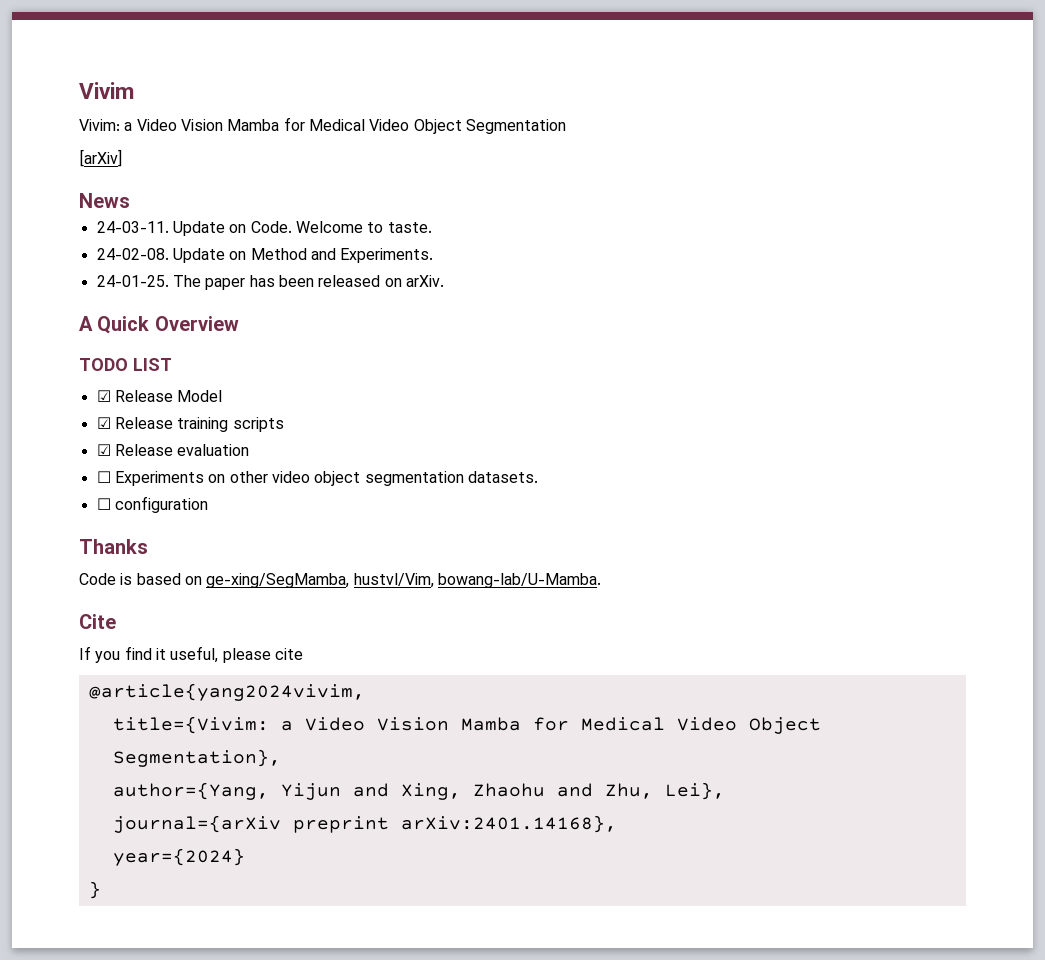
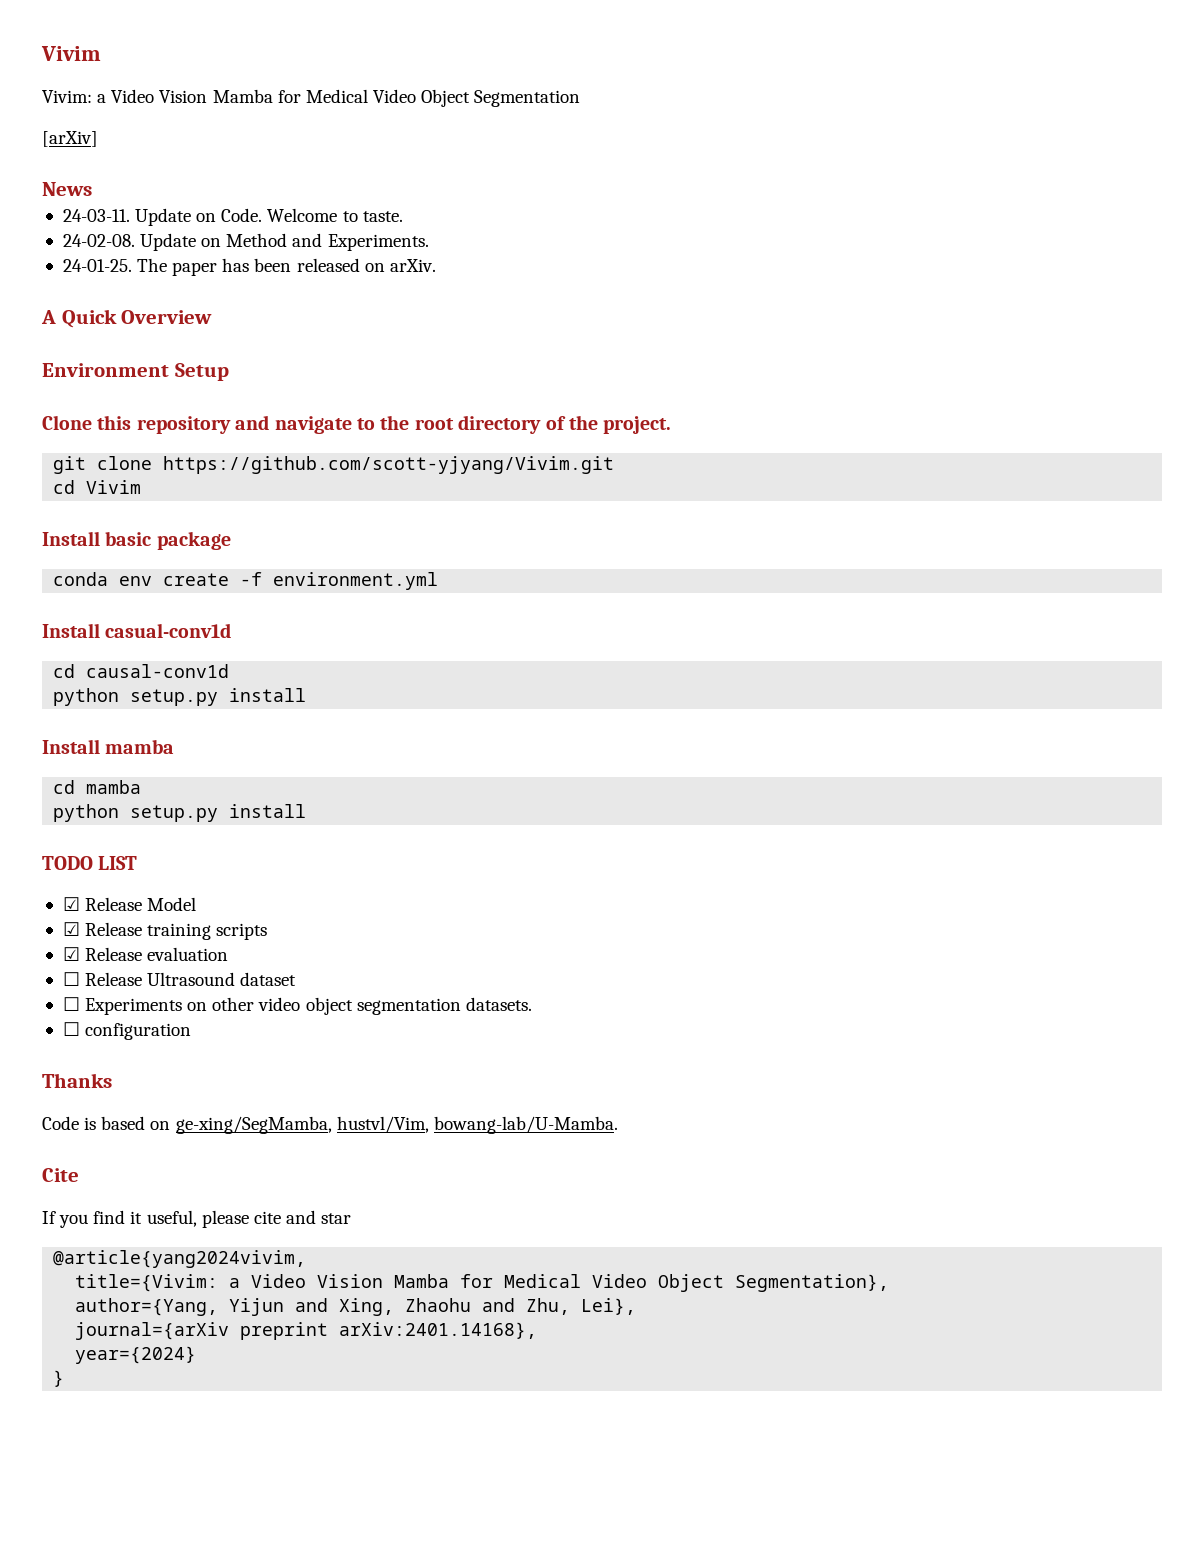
(239, 323) none -> [42,363,229,381] [42,415,672,434] [53,456,615,474] [53,480,142,494] [42,531,231,550] [53,572,439,590] [42,623,232,638] [53,664,230,678] [53,688,307,706] [42,739,175,754] [53,780,142,794] [53,804,307,822] // Environment Setup // Clone this repository and navigate to the root directory of the project. // git clone https://github.com/scott-yjyang/Vivim.git // cd Vivim // Install basic package // conda env create -f environment.yml // Install casual-conv1d // cd causal-conv1d // python setup.py install // Install mamba // cd mamba // python setup.py install
(250, 450) none -> [62,972,297,986] // ☐ Release Ultrasound dataset
(303, 654) none -> [285,1210,352,1224] and star

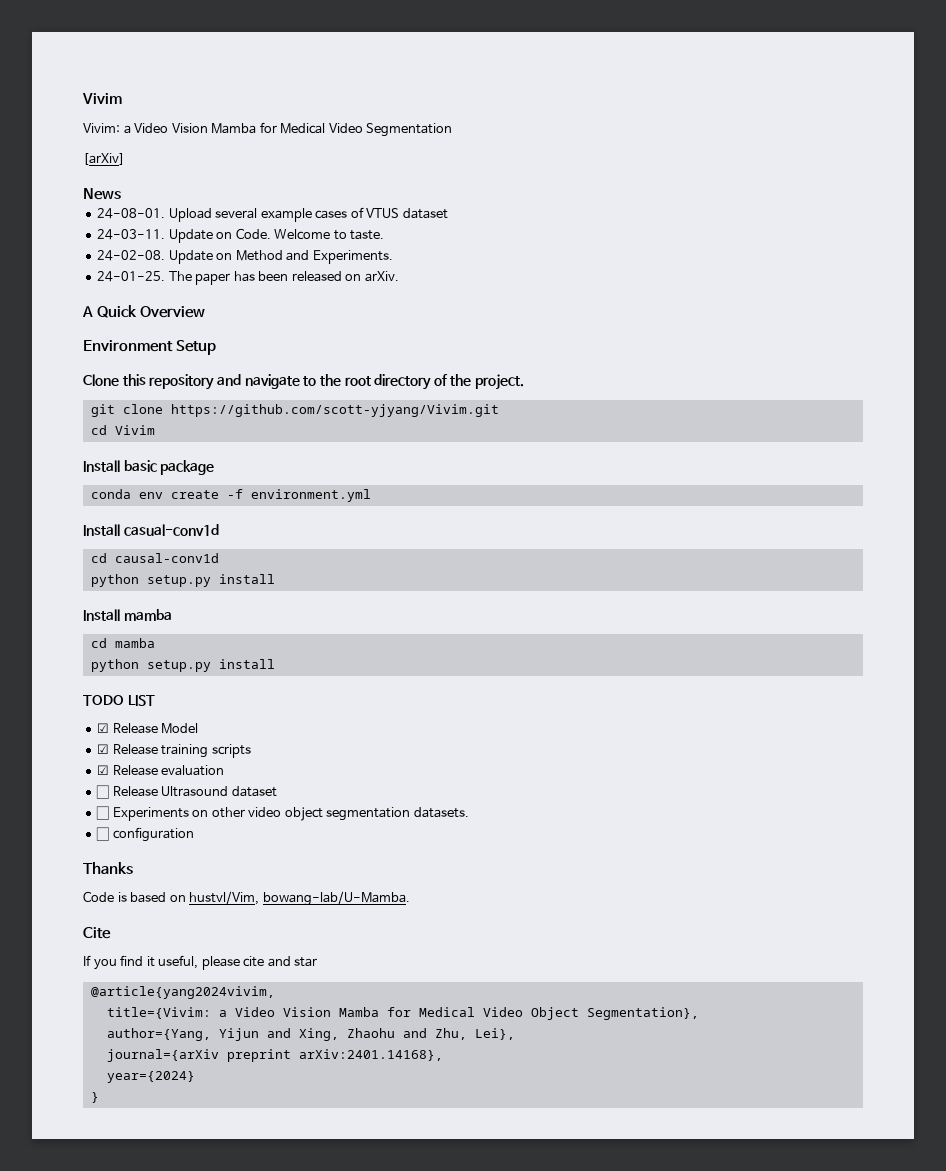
[421,89,471,107] Object -> (363, 128) none
(92, 189) none -> [97,207,448,222] // 24-08-01. Upload several example cases of VTUS dataset
[175,1116,332,1134] ge-xing/SegMamba, -> (186, 898) none

